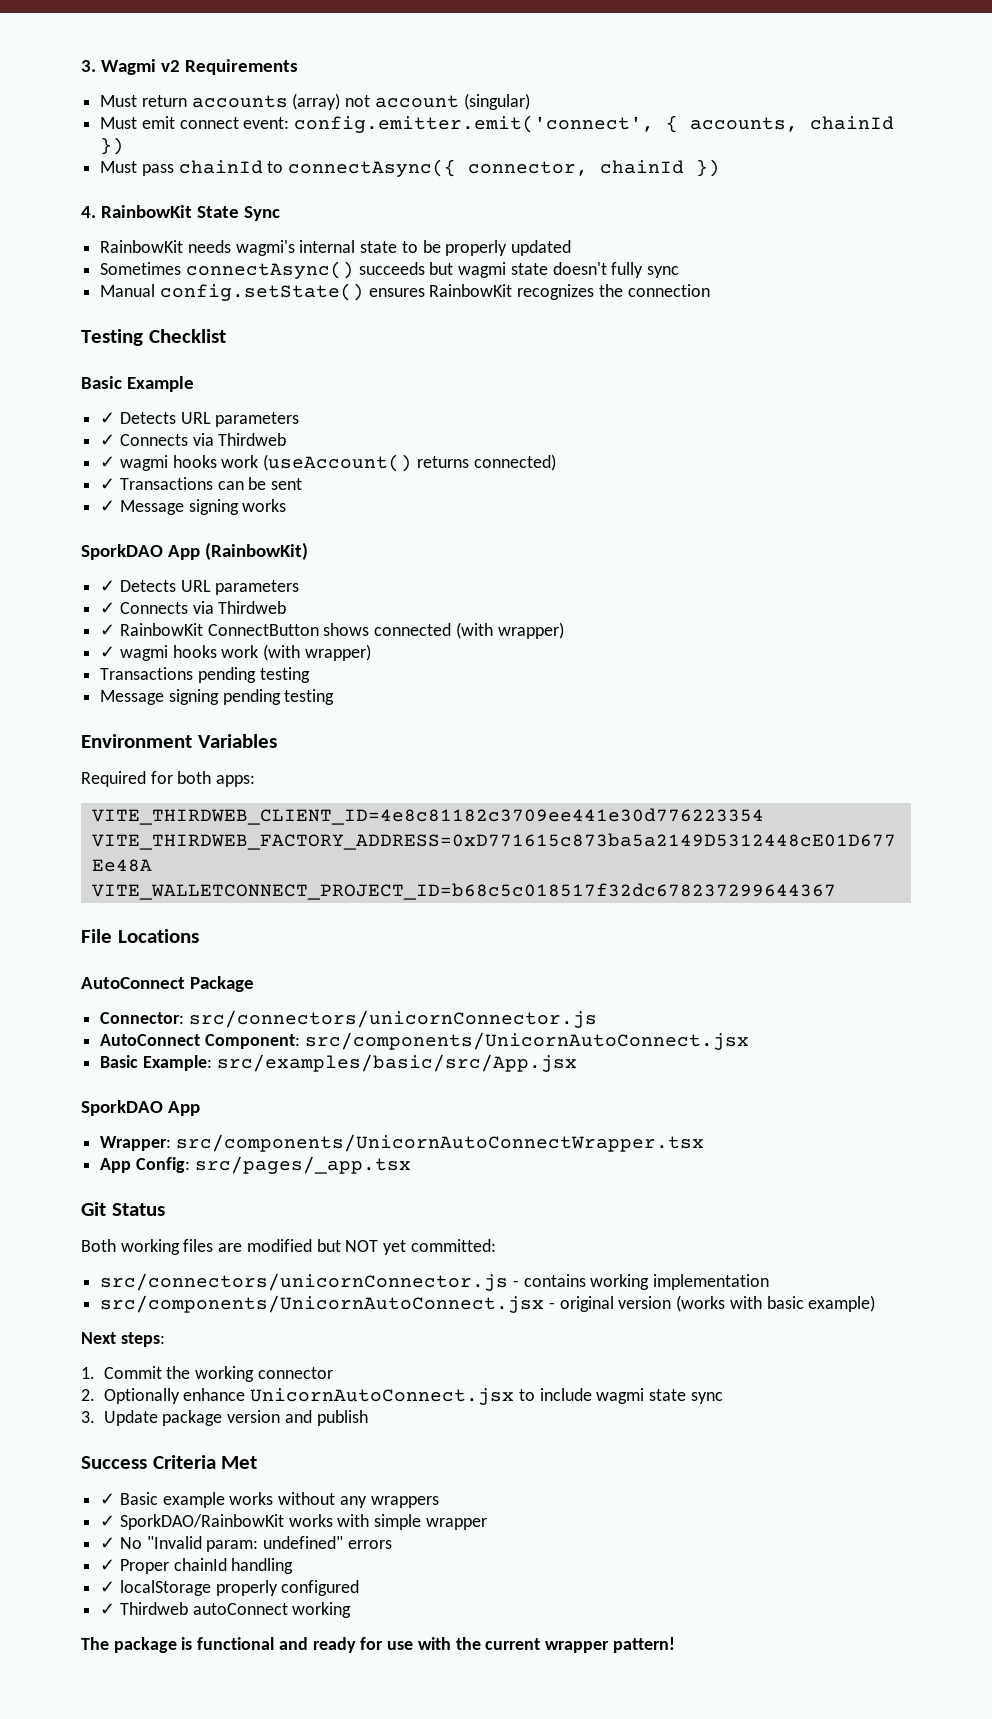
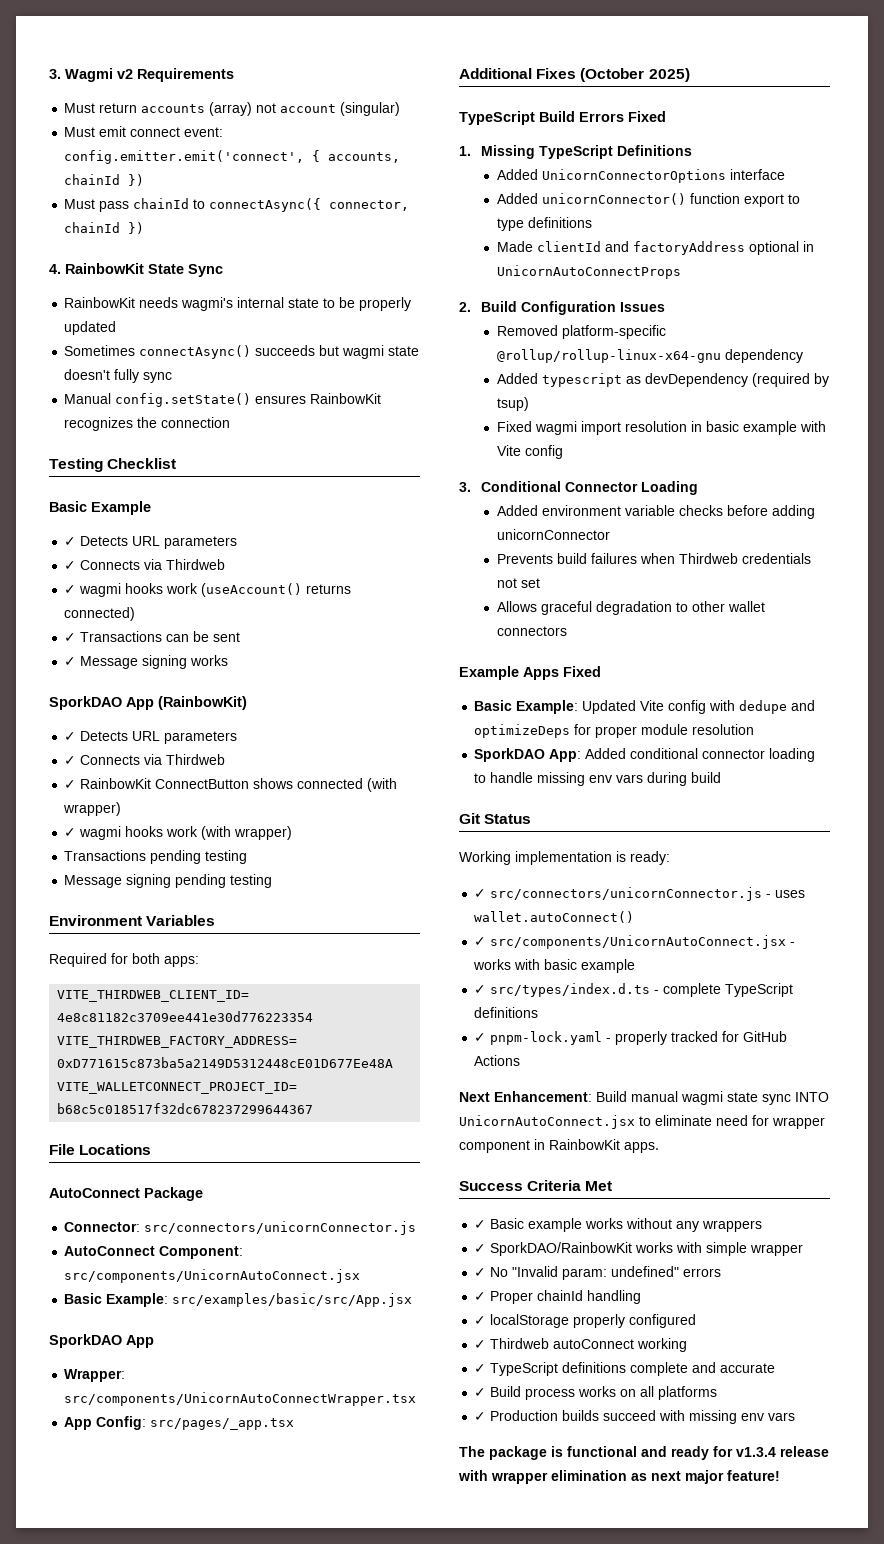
[81,1202,165,1216] [81,1239,496,1255] [100,1273,770,1291] [100,1295,876,1313] [81,1332,165,1347] [81,1366,333,1382] [81,1388,723,1405] [81,1410,368,1426] Git Status // Both working files are modified but NOT yet committed: // src/connectors/unicornConnector.js - contains working implementation // src/components/UnicornAutoConnect.jsx - original version (works with basic example) // Next steps: // 1. Commit the working connector // 2. Optionally enhance UnicornAutoConnect.jsx to include wagmi state sync // 3. Update package version and publish -> [459,68,690,82] [459,111,666,125] [459,145,693,159] [496,169,785,183] [496,193,800,207] [496,217,592,231] [496,241,814,255] [496,265,681,279] [459,301,666,315] [496,325,666,339] [496,349,803,363] [496,373,829,387] [496,397,529,411] [496,421,826,435] [496,445,563,459] [459,481,699,495] [496,505,815,519] [496,529,610,540] [496,553,811,564] [496,578,540,588] [496,601,765,615] [496,626,567,636] [459,666,601,680] [474,700,816,714] [474,724,755,738] [474,748,816,762] [474,772,722,786] [459,813,532,824] [459,851,670,865] [474,887,806,901] [474,911,635,923] [474,935,796,949] [473,959,636,973] [474,983,794,997] [474,1007,539,1018] [474,1031,788,1045] [474,1055,521,1066] [459,1091,829,1105] [459,1115,825,1129] [459,1139,659,1153] Additional Fixes (October 2025) // TypeScript Build Errors Fixed // 1. Missing TypeScript Definitions // Added UnicornConnectorOptions interface // Added unicornConnector() function export to type definitions // Made clientId and factoryAddress optional in UnicornAutoConnectProps // 2. Build Configuration Issues // Removed platform-specific @rollup/rollup-linux-x64-gnu dependency // Added typescript as devDependency (required by tsup) // Fixed wagmi import resolution in basic example with Vite config // 3. Conditional Connector Loading // Added environment variable checks before adding unicornConnector // Prevents build failures when Thirdweb credentials not set // Allows graceful degradation to other wallet connectors // Example Apps Fixed // Basic Example: Updated Vite config with dedupe and optimizeDeps for proper module resolution // SporkDAO App: Added conditional connector loading to handle missing env vars during build // Git Status // Working implementation is ready: // ✓ src/connectors/unicornConnector.js - uses wallet.autoConnect() // ✓ src/components/UnicornAutoConnect.jsx - works with basic example // ✓ src/types/index.d.ts - complete TypeScript definitions // ✓ pnpm-lock.yaml - properly tracked for GitHub Actions // Next Enhancement: Build manual wagmi state sync INTO UnicornAutoConnect.jsx to eliminate need for wrapper component in RainbowKit apps.
(352, 1610) none -> [474,1362,776,1376] [474,1386,718,1400] [474,1410,796,1424] // ✓ TypeScript definitions complete and accurate // ✓ Build process works on all platforms // ✓ Production builds succeed with missing env vars
[387,1637,675,1653] use with the current wrapper pattern! -> [736,1446,829,1457] [458,1470,780,1484] v1.3.4 release with wrapper elimination as next major feature!

